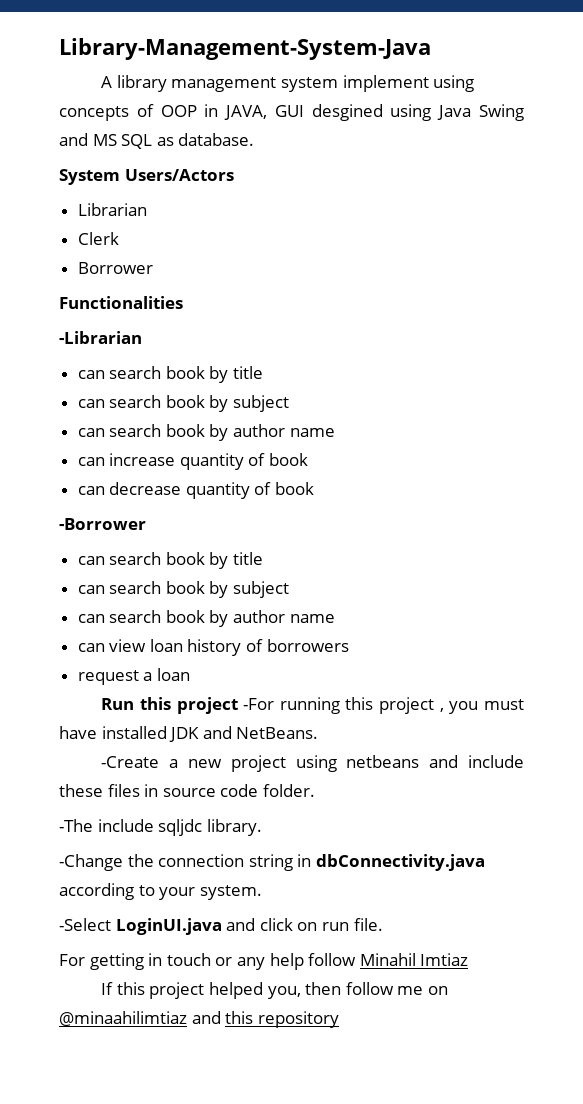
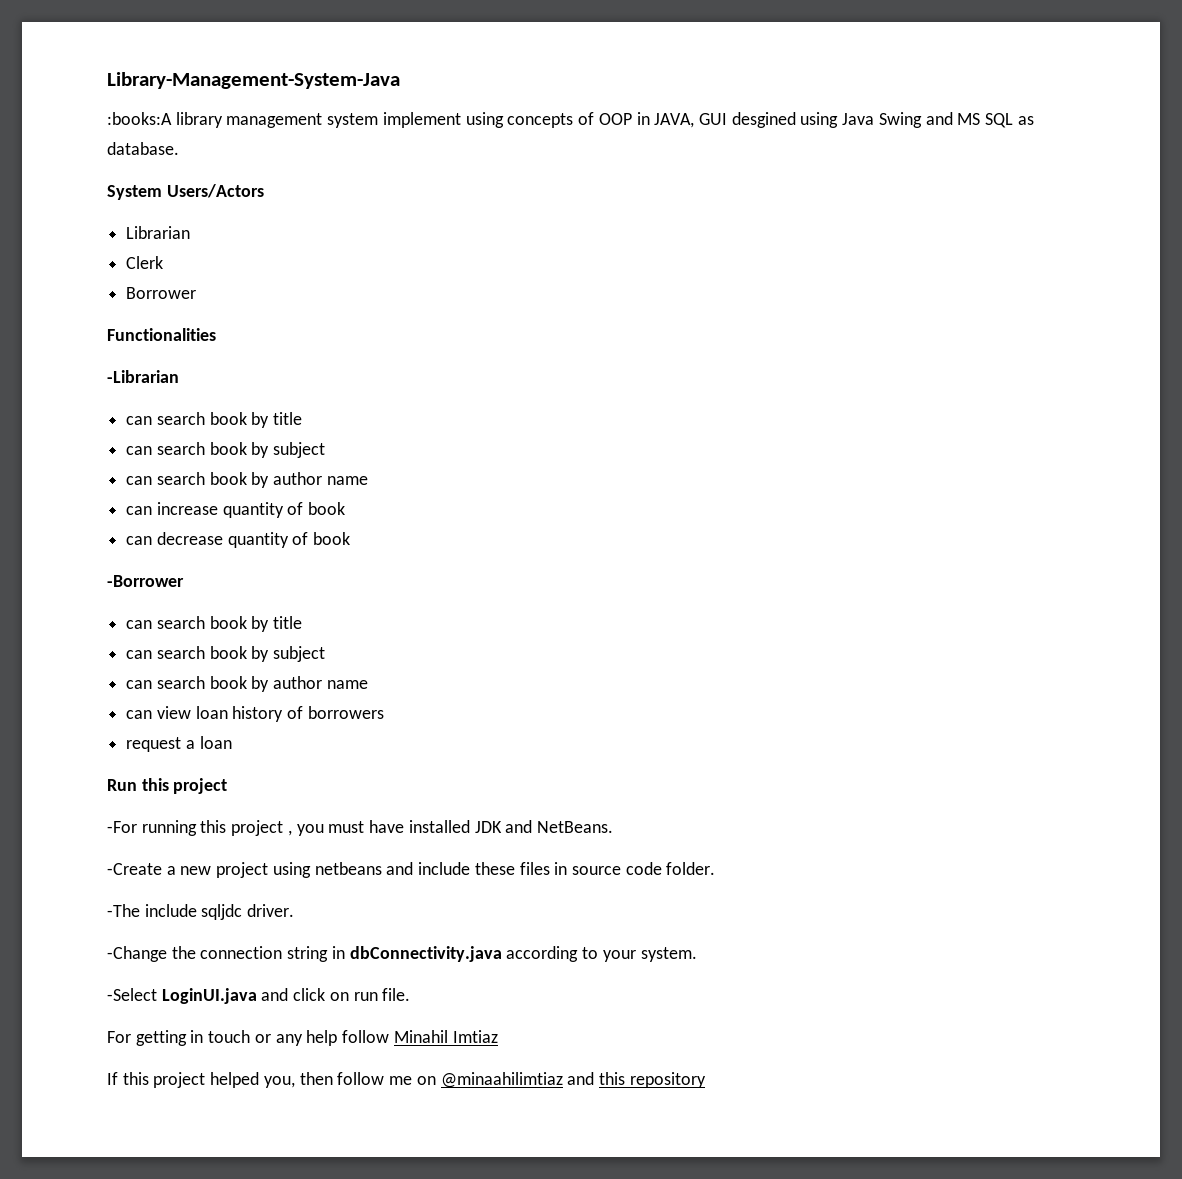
[101,76,113,88] A -> [107,112,172,125] :books:A
(238, 705) none -> (228, 786) //
[206,819,262,836] library. -> [247,904,295,917] driver.

